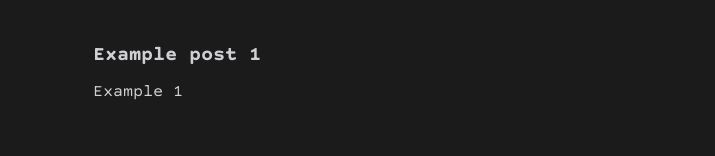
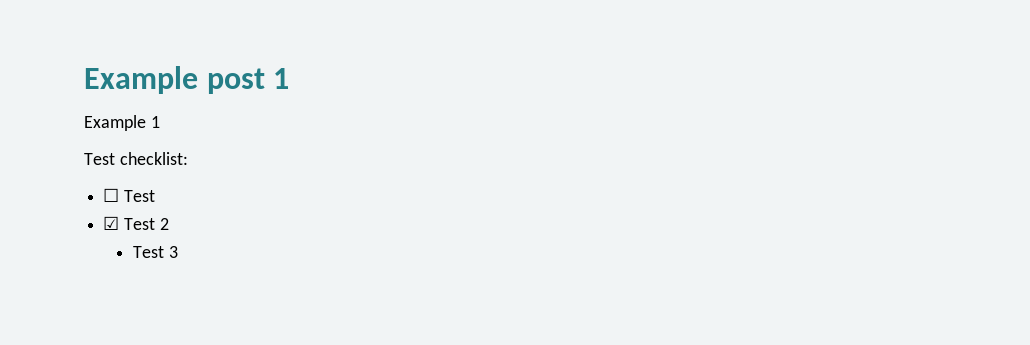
(183, 90) none -> [84,152,188,165] [103,188,155,202] [103,216,169,230] [132,246,178,258] // Test checklist: // ☐ Test // ☑ Test 2 // Test 3

